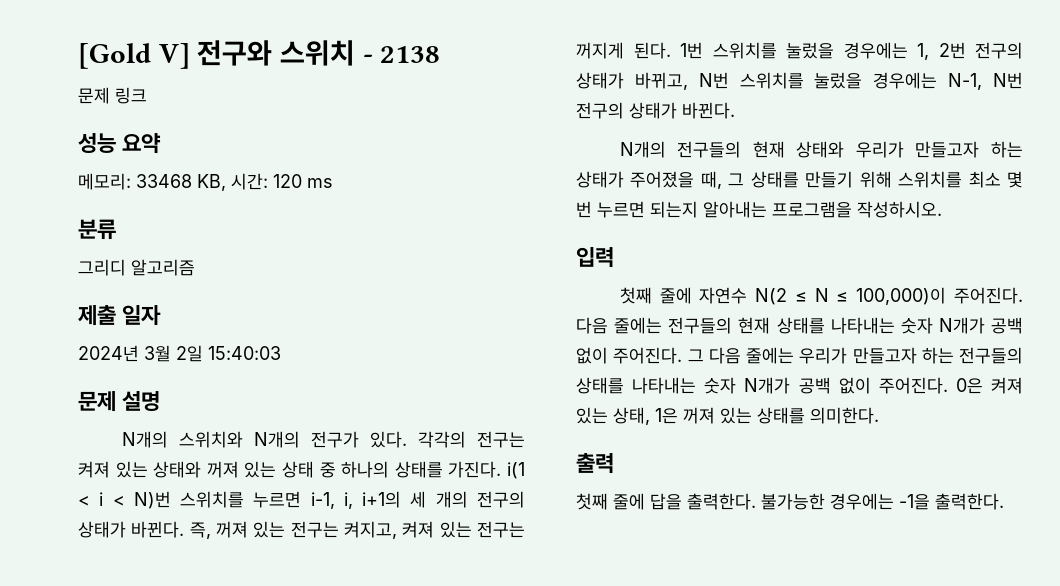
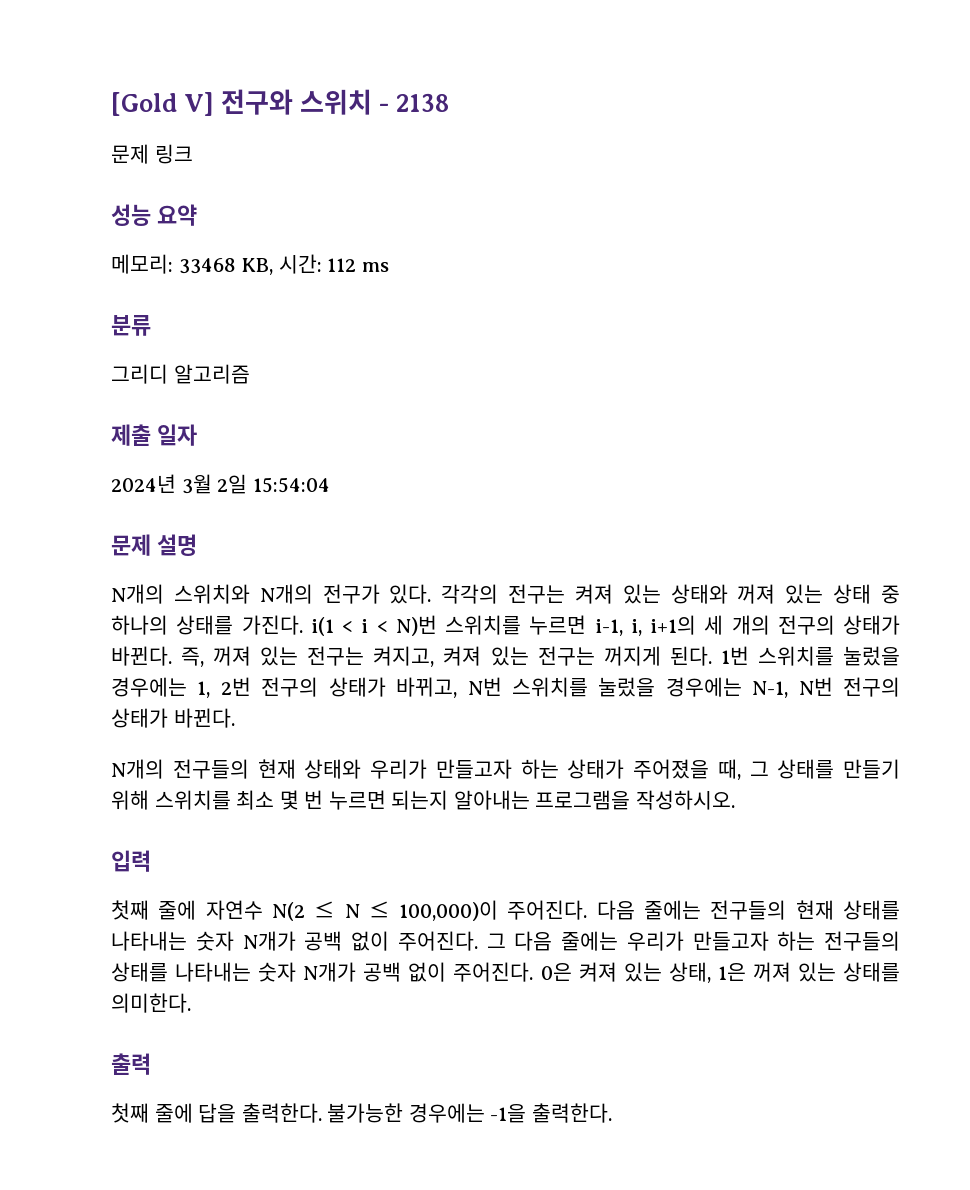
[273,174,302,188] 120 -> [327,258,357,272] 112
[208,346,281,360] 15:40:03 -> [252,477,330,493] 15:54:04

